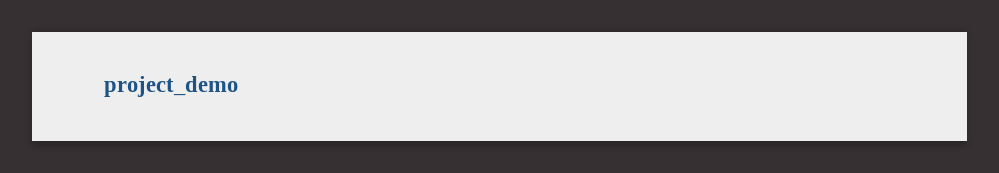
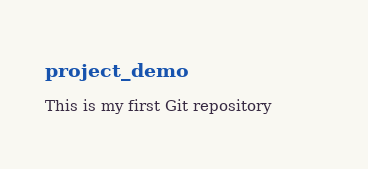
(238, 86) none -> [45,99,272,114] // This is my first Git repository

